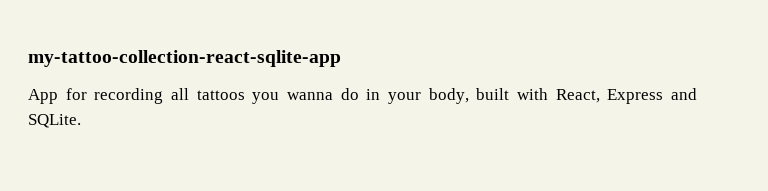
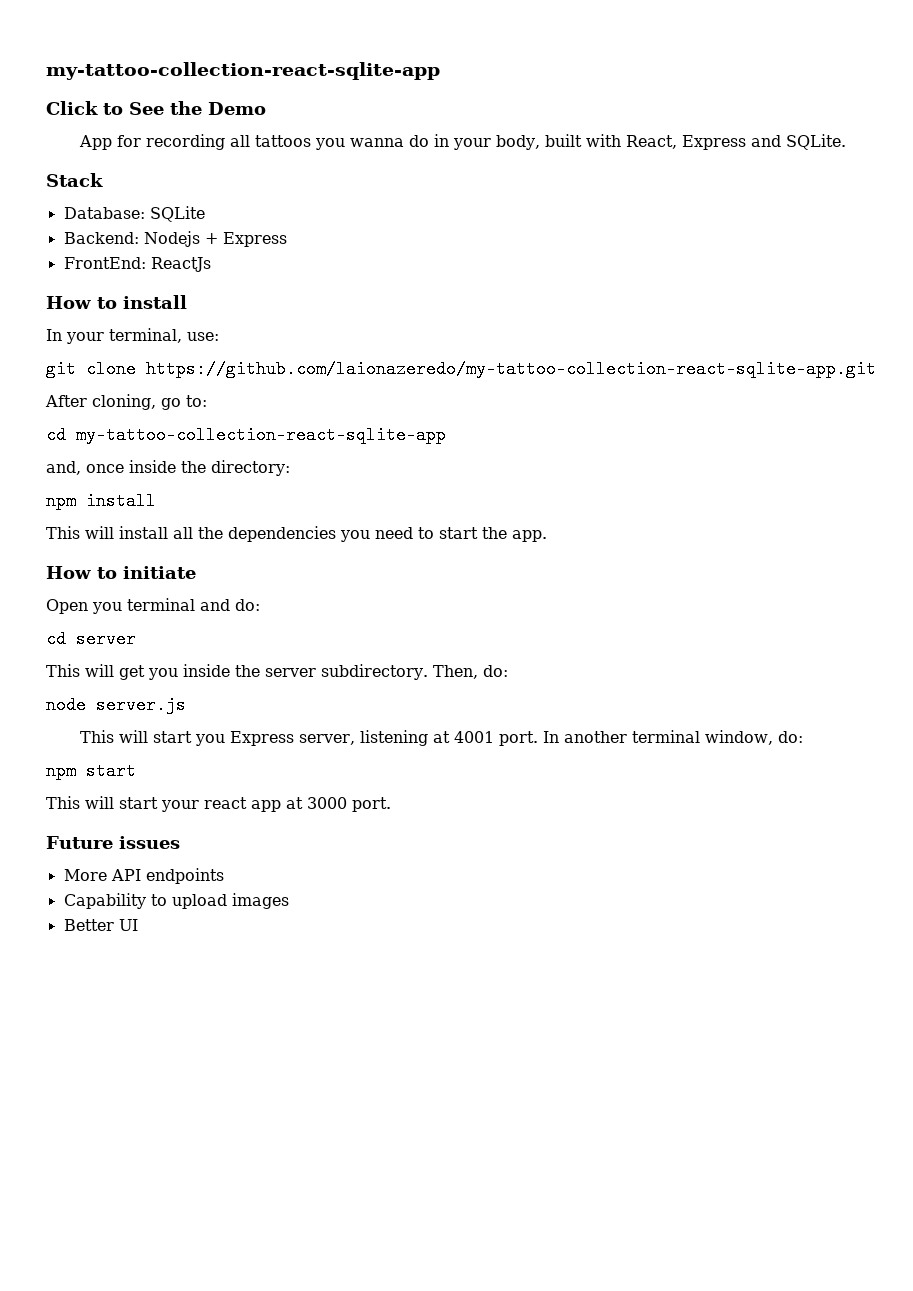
[28,50,341,67] my-tattoo-collection-react-sqlite-app -> [46,62,440,80] [46,101,266,115] my-tattoo-collection-react-sqlite-app // Click to See the Demo
(81, 121) none -> [46,173,103,187] [63,206,205,222] [63,231,287,247] [63,257,211,272] [46,295,187,309] [46,328,219,344] [46,360,876,378] [45,394,207,410] [46,426,446,444] [46,460,290,476] [46,492,156,510] [46,526,547,542] [46,566,196,579] [46,598,260,614] [46,630,136,648] [46,664,508,680] [46,696,186,714] [79,730,803,746] [46,762,136,780] [46,796,391,812] [46,836,180,849] [63,868,224,884] [63,893,289,909] [63,919,138,931] // Stack // Database: SQLite // Backend: Nodejs + Express // FrontEnd: ReactJs // How to install // In your terminal, use: // git clone https://github.com/laionazeredo/my-tattoo-collection-react-sqlite-app.git // After cloning, go to: // cd my-tattoo-collection-react-sqlite-app // and, once inside the directory: // npm install // This will install all the dependencies you need to start the app. // How to initiate // Open you terminal and do: // cd server // This will get you inside the server subdirectory. Then, do: // node server.js // This will start you Express server, listening at 4001 port. In another terminal window, do: // npm start // This will start your react app at 3000 port. // Future issues // More API endpoints // Capability to upload images // Better UI

